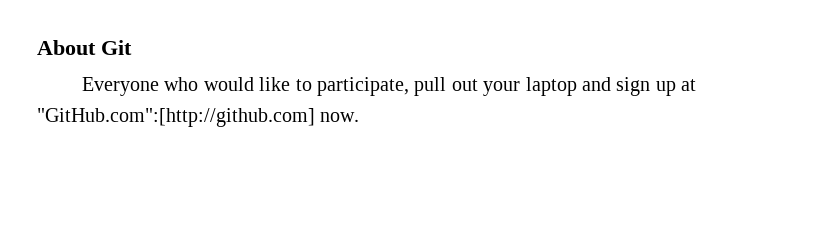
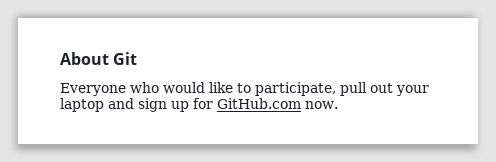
[681,79,697,91] [37,108,315,127] at "GitHub.com":[http://github.com] -> [193,98,301,109] for GitHub.com

